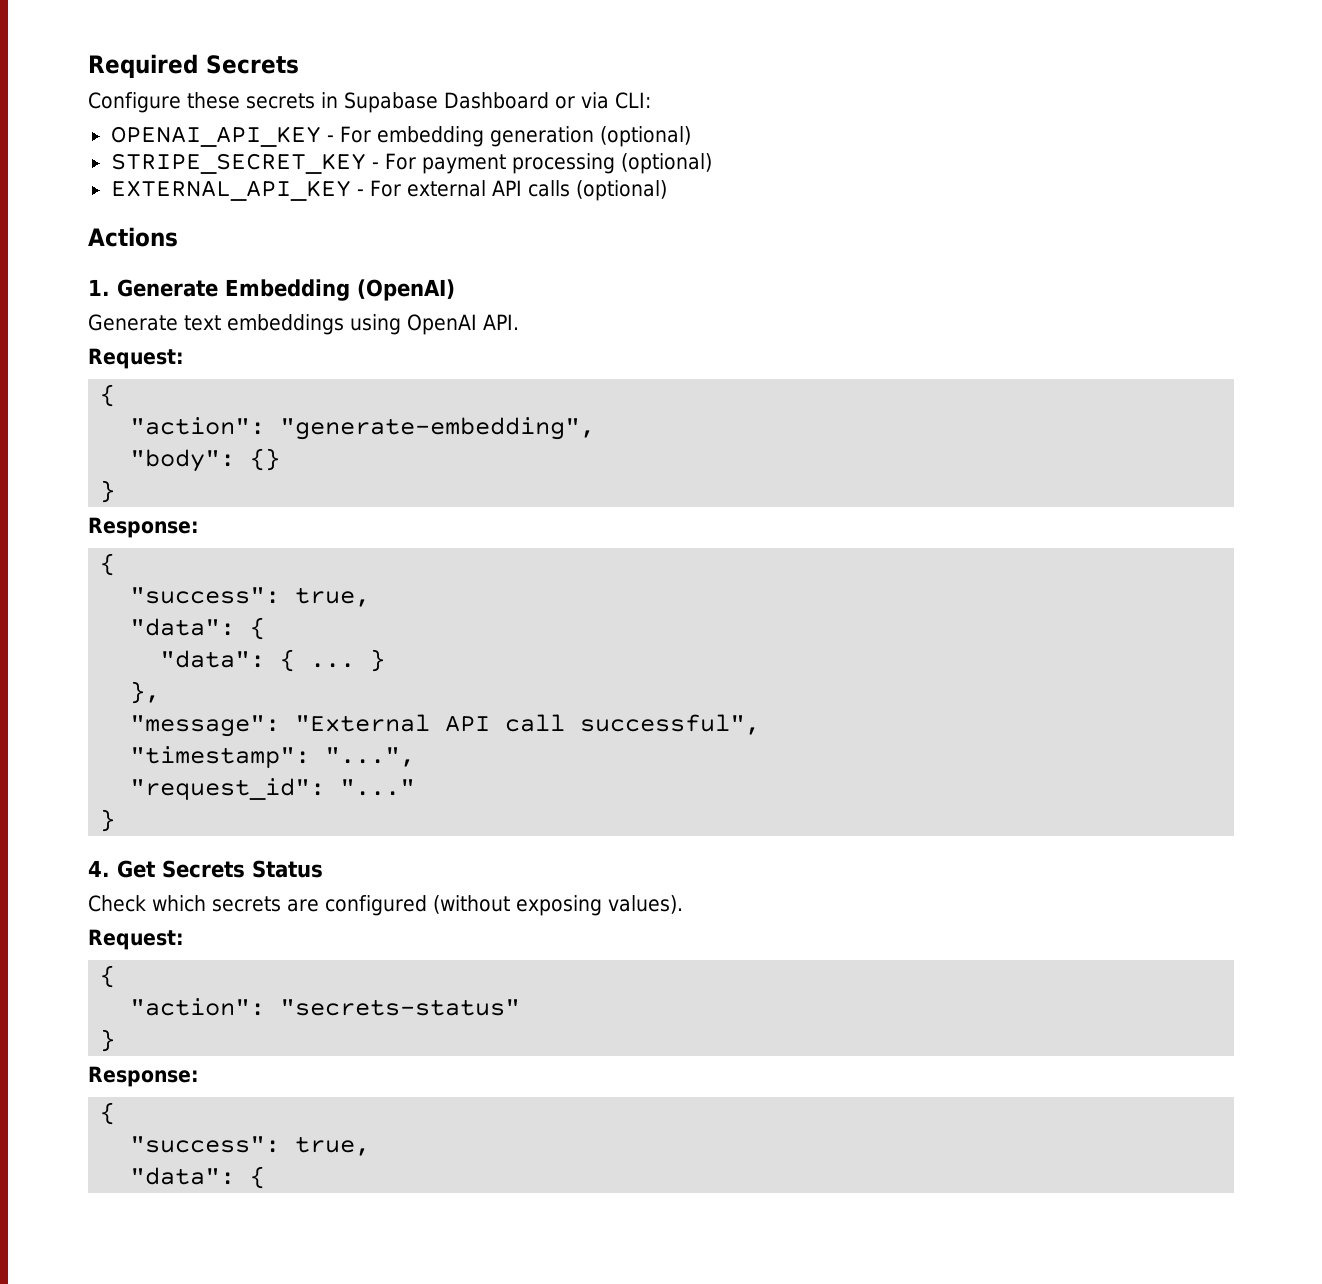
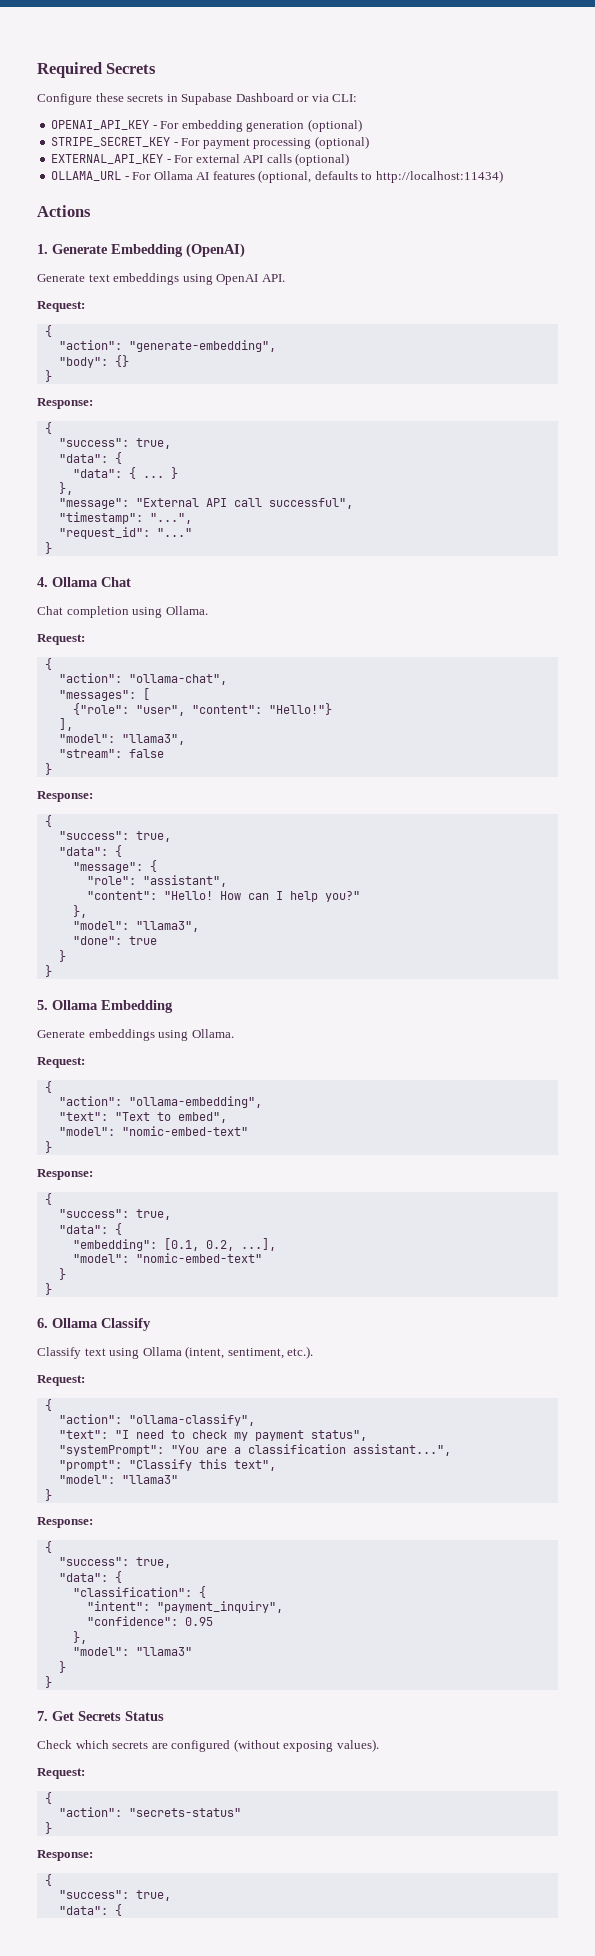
(667, 190) none -> [51,170,503,183] // OLLAMA_URL - For Ollama AI features (optional, defaults to http://localhost:11434)
(110, 868) none -> [52,577,131,587] [37,606,208,618] [37,634,85,645] [44,658,52,670] [58,673,227,685] [58,688,150,701] [72,703,332,716] [58,718,73,731] [58,734,185,745] [58,749,164,758] [44,763,52,775] [37,791,93,802] [44,815,52,827] [58,831,171,842] [58,845,122,857] [72,860,157,873] [86,875,227,887] [86,891,360,902] [72,905,87,918] [72,921,199,932] [72,936,157,945] [58,950,66,962] [44,965,52,977] [37,1000,173,1013] [37,1029,234,1041] [37,1057,85,1068] [44,1081,52,1093] [58,1096,262,1108] [58,1112,227,1123] [58,1126,248,1136] [44,1141,52,1153] [37,1169,93,1180] [44,1193,52,1205] [58,1209,171,1220] [58,1223,122,1235] [72,1238,276,1251] [72,1253,262,1263] [58,1268,66,1280] [44,1283,52,1295] [37,1318,151,1331] [37,1346,314,1359] [37,1375,85,1386] [44,1399,52,1411] [58,1414,255,1426] [58,1430,367,1441] [58,1444,451,1456] [58,1459,276,1471] [58,1475,178,1484] [44,1489,52,1501] [37,1517,93,1528] [44,1541,52,1553] [58,1557,171,1568] [58,1571,122,1583] [72,1586,206,1598] [86,1601,283,1613] [86,1616,213,1626] [72,1631,87,1644] [72,1647,192,1656] [58,1661,66,1673] [44,1676,52,1688] [37,1711,48,1721] Ollama Chat // Chat completion using Ollama. // Request: // { // "action": "ollama-chat", // "messages": [ // {"role": "user", "content": "Hello!"} // ], // "model": "llama3", // "stream": false // } // Response: // { // "success": true, // "data": { // "message": { // "role": "assistant", // "content": "Hello! How can I help you?" // }, // "model": "llama3", // "done": true // } // } // 5. Ollama Embedding // Generate embeddings using Ollama. // Request: // { // "action": "ollama-embedding", // "text": "Text to embed", // "model": "nomic-embed-text" // } // Response: // { // "success": true, // "data": { // "embedding": [0.1, 0.2, ...], // "model": "nomic-embed-text" // } // } // 6. Ollama Classify // Classify text using Ollama (intent, sentiment, etc.). // Request: // { // "action": "ollama-classify", // "text": "I need to check my payment status", // "systemPrompt": "You are a classification assistant...", // "prompt": "Classify this text", // "model": "llama3" // } // Response: // { // "success": true, // "data": { // "classification": { // "intent": "payment_inquiry", // "confidence": 0.95 // }, // "model": "llama3" // } // } // 7.

